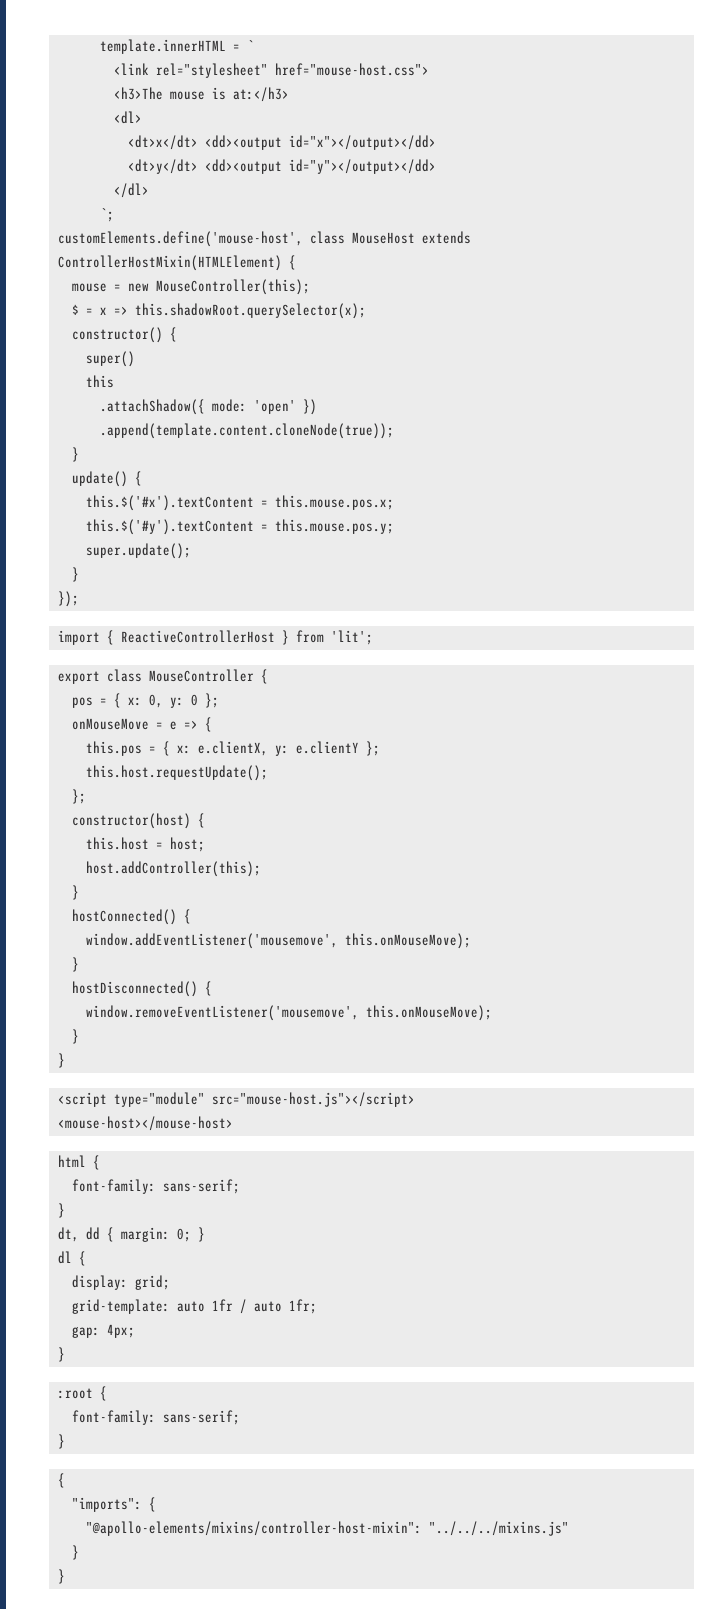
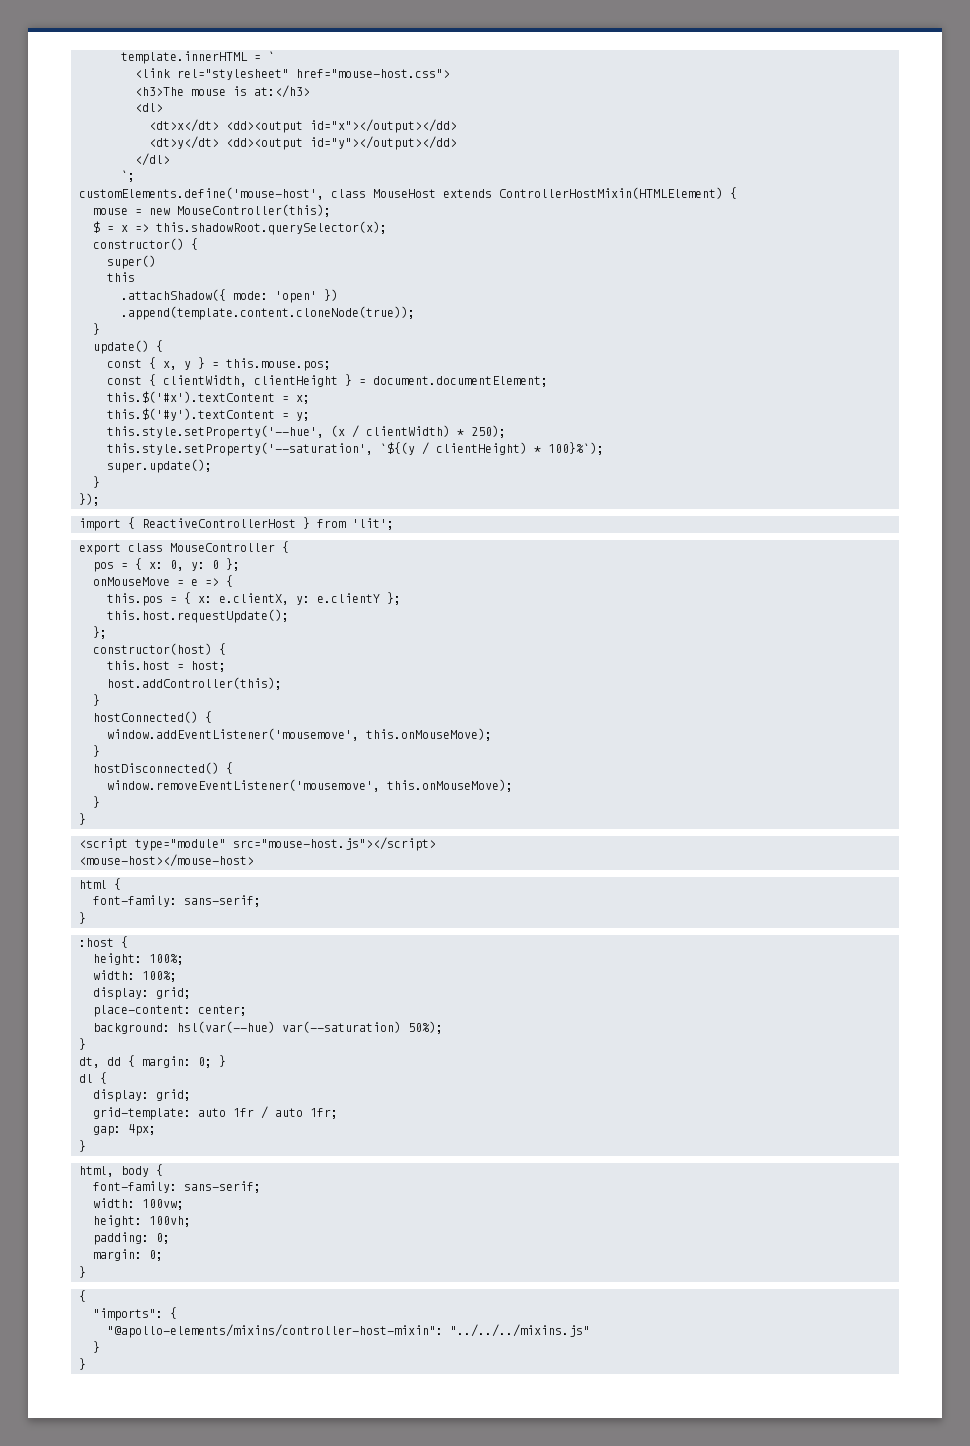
(142, 478) none -> [107,357,332,371] [107,374,549,387] // const { x, y } = this.mouse.pos; // const { clientWidth, clientHeight } = document.documentElement;
[274,495,394,510] this.mouse.pos.x; -> [296,395,311,404] x;
[274,519,394,534] this.mouse.pos.y; -> [296,412,311,421] [107,425,507,439] [107,442,605,456] y; // this.style.setProperty('--hue', (x / clientWidth) * 250); // this.style.setProperty('--saturation', `${(y / clientHeight) * 100}%`);
(65, 1210) none -> [79,936,129,948] [93,953,185,965] [93,970,178,982] [93,987,192,1000] [93,1005,248,1017] [93,1021,444,1034] [79,1038,87,1050] // :host { // height: 100%; // width: 100%; // display: grid; // place-content: center; // background: hsl(var(--hue) var(--saturation) 50%); // }
[57,1386,107,1401] [71,1410,240,1425] :root { // font-family: sans-serif; -> [79,1164,164,1177] [93,1181,262,1193] [93,1198,185,1210] [93,1215,192,1227] [93,1232,171,1245] [93,1249,164,1261] html, body { // font-family: sans-serif; // width: 100vw; // height: 100vh; // padding: 0; // margin: 0;

